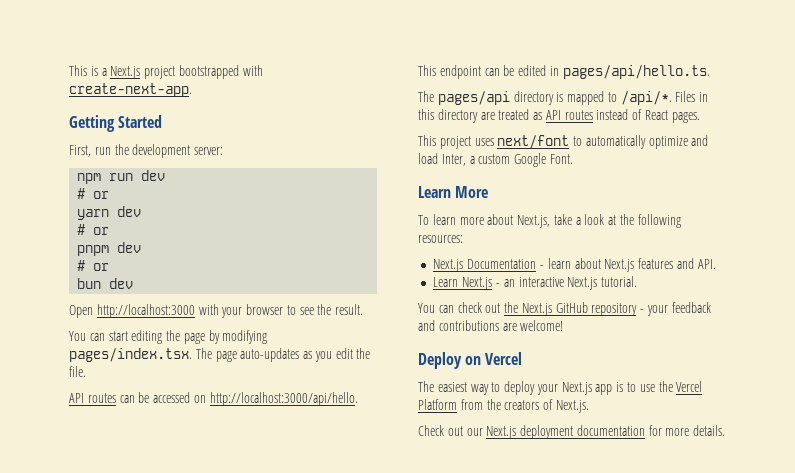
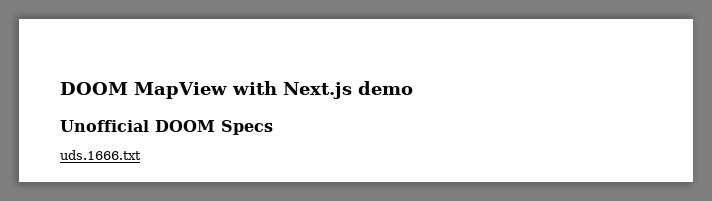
[69,65,263,79] [69,83,192,97] [69,115,163,132] [69,144,224,158] [77,170,166,184] [77,188,110,199] [77,206,142,220] [77,224,110,235] [77,242,142,256] [77,260,110,271] [77,278,134,289] [69,304,364,318] [69,330,268,344] [69,348,371,362] [69,366,86,377] [69,392,358,406] [418,65,710,79] [418,91,709,105] [418,109,700,123] [418,135,709,149] [418,153,573,167] [418,186,489,198] [418,214,681,228] [418,235,463,243] [433,258,716,272] [433,276,638,290] [418,302,711,316] [418,320,564,331] [418,352,523,369] [418,381,703,395] [418,399,589,413] [418,425,726,439] This is a Next.js project bootstrapped with create-next-app. // Getting Started // First, run the development server: // npm run dev // # or // yarn dev // # or // pnpm dev // # or // bun dev // Open http://localhost:3000 with your browser to see the result. // You can start editing the page by modifying pages/index.tsx. The page auto-updates as you edit the file. // API routes can be accessed on http://localhost:3000/api/hello. This endpoint can be edited in pages/api/hello.ts. // The pages/api directory is mapped to /api/*. Files in this directory are treated as API routes instead of React pages. // This project uses next/font to automatically optimize and load Inter, a custom Google Font. // Learn More // To learn more about Next.js, take a look at the following resources: // Next.js Documentation - learn about Next.js features and API. // Learn Next.js - an interactive Next.js tutorial. // You can check out the Next.js GitHub repository - your feedback and contributions are welcome! // Deploy on Vercel // The easiest way to deploy your Next.js app is to use the Vercel Platform from the creators of Next.js. // Check out our Next.js deployment documentation for more details. -> [60,81,413,99] [60,120,273,135] [60,150,141,160] DOOM MapView with Next.js demo // Unofficial DOOM Specs // uds.1666.txt

